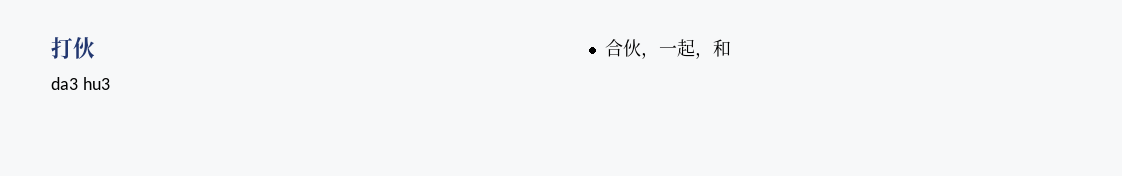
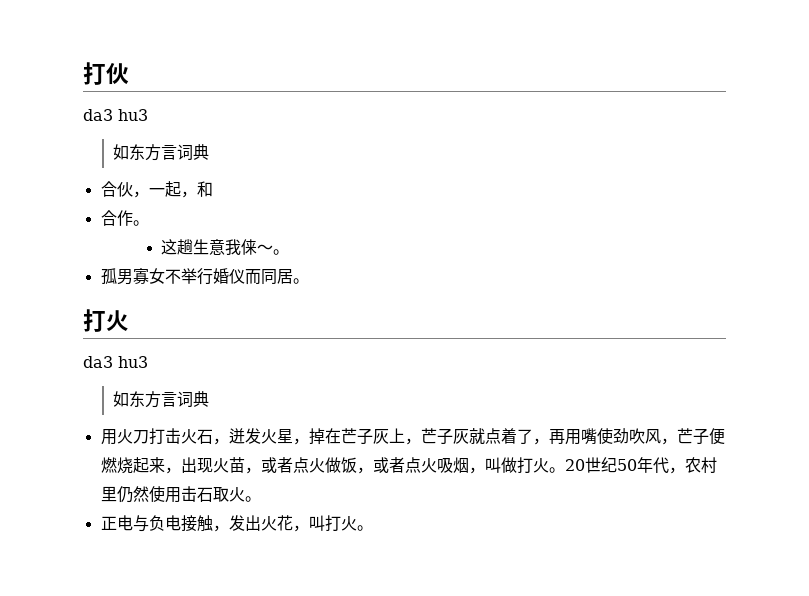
(110, 83) none -> [113,144,210,161] // 如东方言词典
(731, 48) none -> [100,210,149,226] [161,239,290,255] [100,268,309,285] [83,309,129,332] [83,356,148,368] [113,391,210,408] [100,428,725,445] [100,457,717,474] [100,486,261,503] [100,515,373,532] // 合作。 // 这趟生意我俫～。 // 孤男寡女不举行婚仪而同居。 // 打火 // da3 hu3 // 如东方言词典 // 用火刀打击火石，迸发火星，掉在芒子灰上，芒子灰就点着了，再用嘴使劲吹风，芒子便燃烧起来，出现火苗，或者点火做饭，或者点火吸烟，叫做打火。20世纪50年代，农村里仍然使用击石取火。 // 正电与负电接触，发出火花，叫打火。

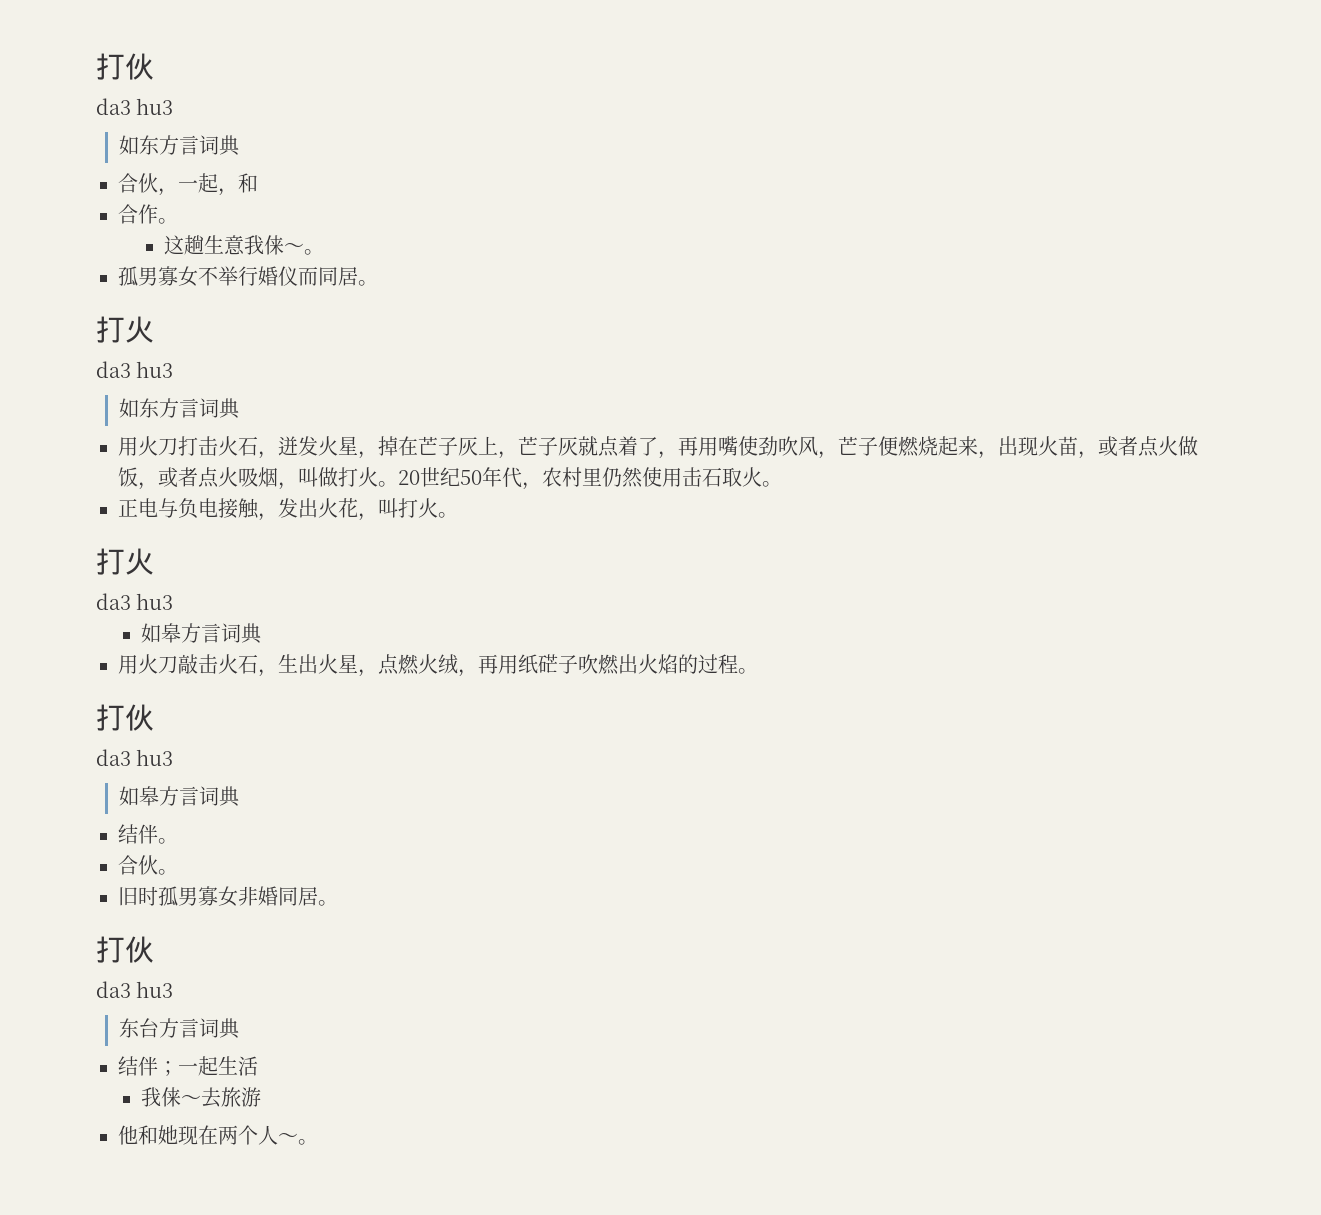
(373, 528) none -> [96,548,154,575] [96,593,174,610] [141,623,263,644] [118,654,758,677] [96,704,154,731] [96,749,174,766] [119,786,241,807] [118,824,178,844] [118,855,178,875] [118,886,338,907] [96,936,154,963] [96,981,174,998] [119,1018,241,1039] [118,1056,258,1076] [141,1087,262,1108] [118,1125,318,1145] // 打火 // da3 hu3 // 如皋方言词典 // 用火刀敲击火石，生出火星，点燃火绒，再用纸硭子吹燃出火焰的过程。 // 打伙 // da3 hu3 // 如皋方言词典 // 结伴。 // 合伙。 // 旧时孤男寡女非婚同居。 // 打伙 // da3 hu3 // 东台方言词典 // 结伴；一起生活 // 我俫～去旅游 // 他和她现在两个人～。

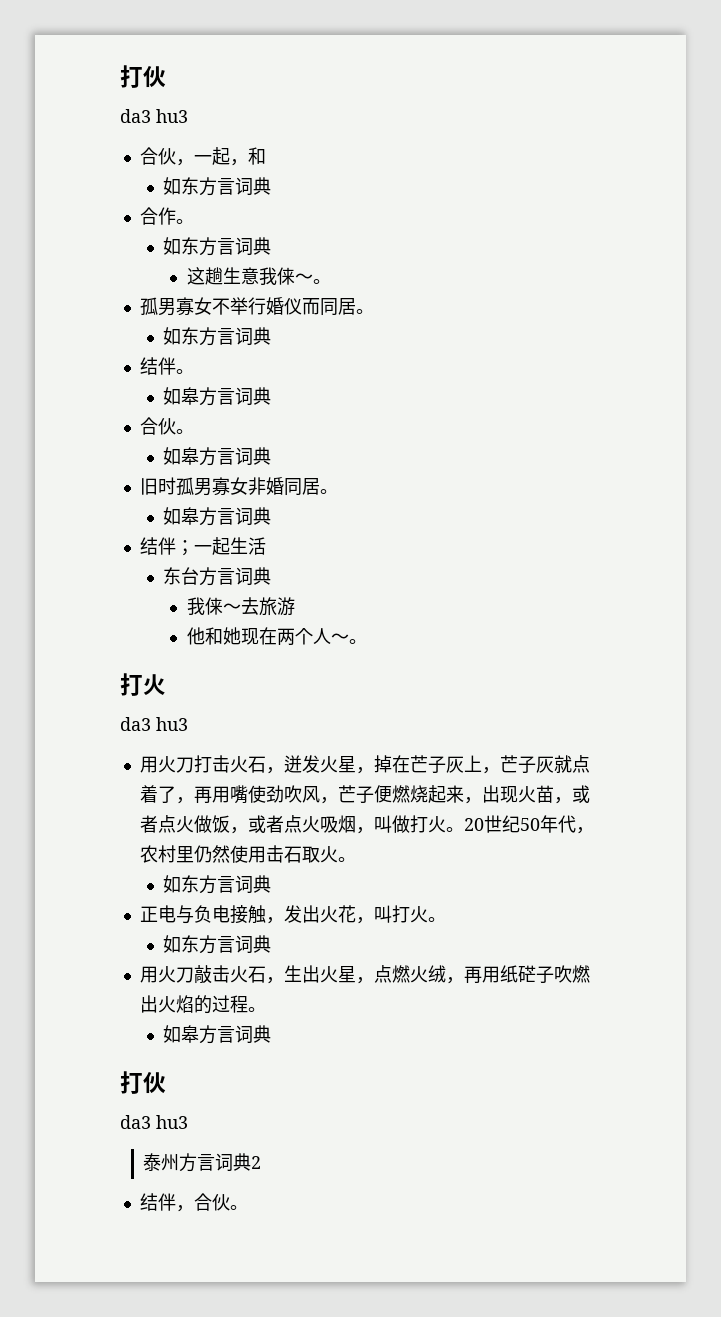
[96,53,154,80] [96,98,174,115] [119,135,241,156] [118,173,258,196] 打伙 // da3 hu3 // 如东方言词典 // 合伙，一起，和 -> [120,65,166,88] [120,109,188,123] [139,147,266,166] [163,177,272,196] 打伙 // da3 hu3 // 合伙，一起，和 // 如东方言词典
(178, 221) none -> [163,237,272,256] // 如东方言词典
[96,316,154,343] [96,361,174,378] [119,398,241,419] // 打火 // da3 hu3 // 如东方言词典 -> [163,327,272,346] [139,357,194,375] [163,387,272,406] [139,417,194,435] [163,447,272,466] [139,477,338,496] [163,507,272,526] [139,537,266,556] [163,567,272,586] [186,597,295,616] [186,627,367,645] [120,673,166,696] [120,717,188,731] // 如东方言词典 // 结伴。 // 如皋方言词典 // 合伙。 // 如皋方言词典 // 旧时孤男寡女非婚同居。 // 如皋方言词典 // 结伴；一起生活 // 东台方言词典 // 我俫～去旅游 // 他和她现在两个人～。 // 打火 // da3 hu3
(782, 484) none -> [163,875,272,894] // 如东方言词典
[96,548,154,575] [96,593,174,610] [141,623,182,643] // 打火 // da3 hu3 // 如皋 -> [163,935,200,953] // 如东
[96,704,154,731] [96,749,174,766] [119,786,241,807] [118,824,178,844] [118,855,178,875] [118,886,338,907] [96,936,154,963] [96,981,174,998] [119,1018,241,1039] [118,1056,258,1076] [141,1087,262,1108] [118,1125,298,1145] // 打伙 // da3 hu3 // 如皋方言词典 // 结伴。 // 合伙。 // 旧时孤男寡女非婚同居。 // 打伙 // da3 hu3 // 东台方言词典 // 结伴；一起生活 // 我俫～去旅游 // 他和她现在两个人～ -> [163,1025,272,1044] [120,1071,166,1094] [120,1115,188,1129] [143,1153,262,1172] [139,1193,230,1212] // 如皋方言词典 // 打伙 // da3 hu3 // 泰州方言词典2 // 结伴，合伙

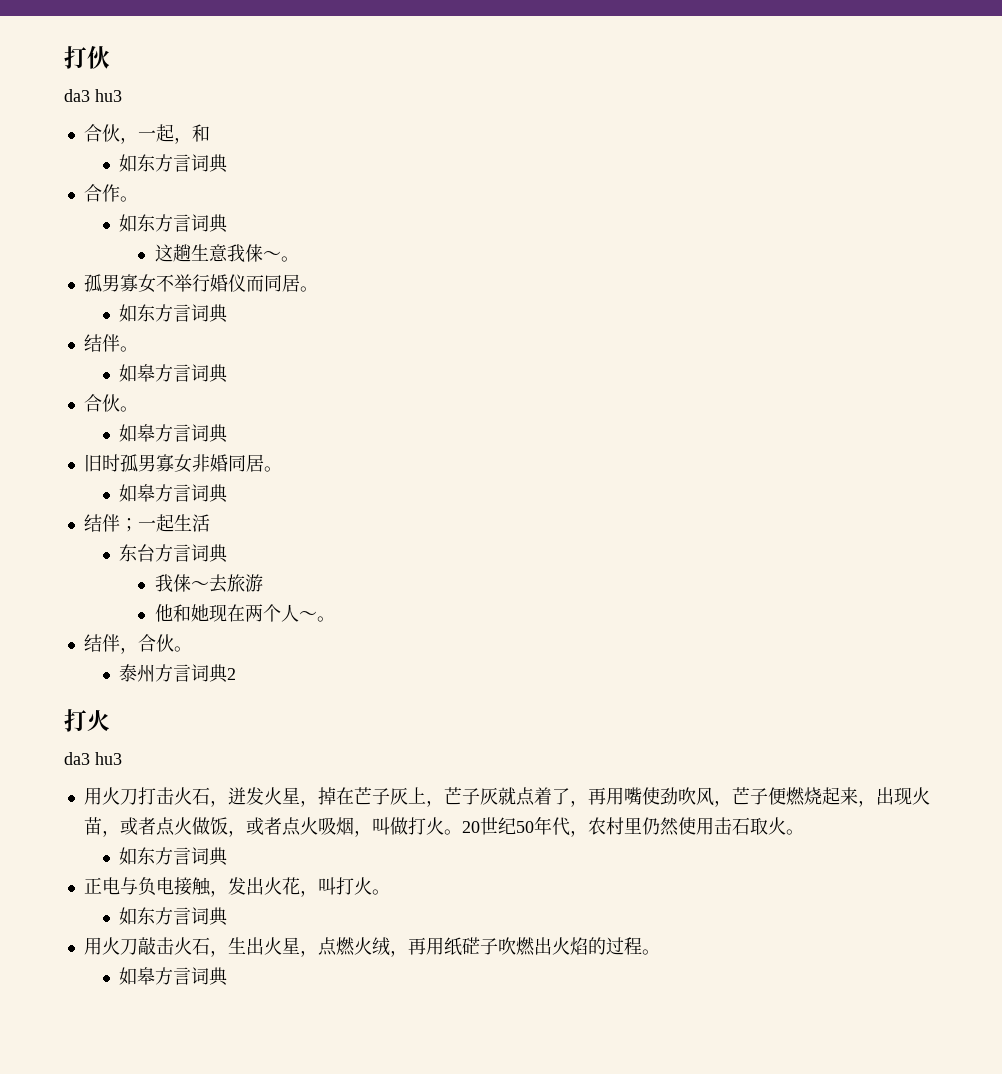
(367, 641) none -> [83,634,192,654] [119,664,237,683] // 结伴，合伙。 // 泰州方言词典2
[120,1071,166,1094] [120,1115,188,1129] [143,1153,262,1172] [139,1193,248,1212] // 打伙 // da3 hu3 // 泰州方言词典2 // 结伴，合伙。 -> (229, 976) none

